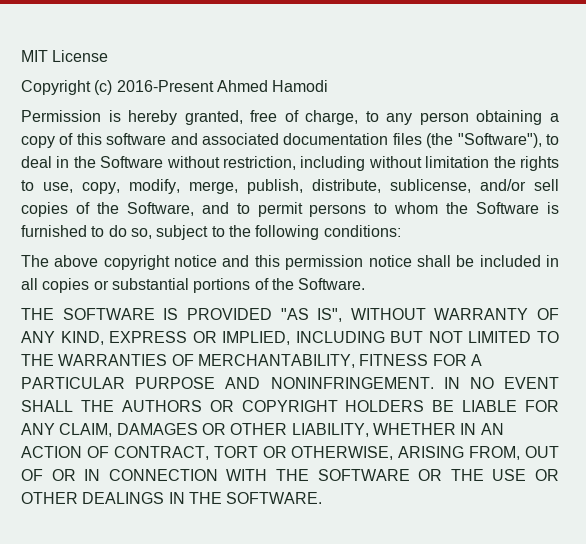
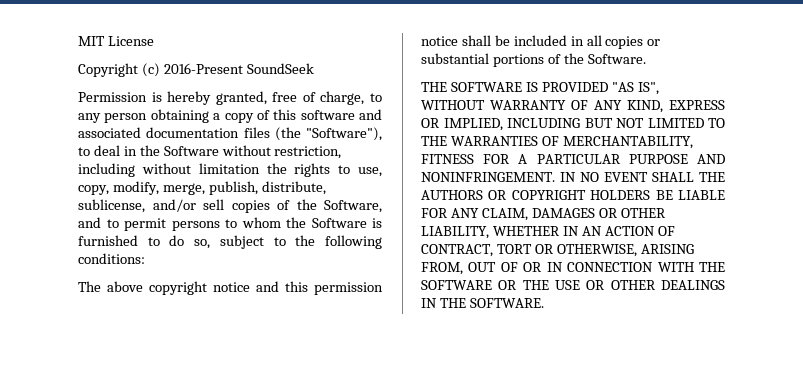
[216,80,329,92] Ahmed Hamodi -> [246,63,314,74] SoundSeek

